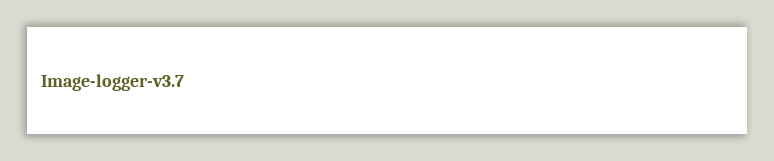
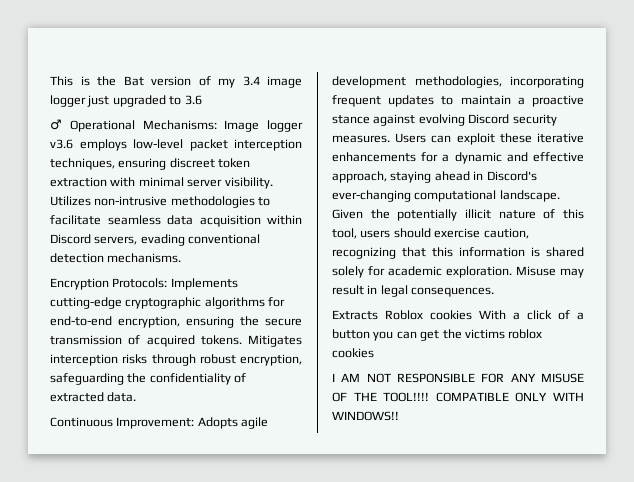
[41,74,184,91] Image-logger-v3.7 -> [50,76,302,88] [50,95,202,107] [50,119,303,132] [50,139,302,151] [50,158,251,170] [50,177,273,189] [50,196,271,208] [50,215,302,227] [50,234,261,246] [50,253,182,263] [50,278,238,290] [50,297,286,309] [50,316,302,328] [50,335,302,347] [50,354,302,366] [50,373,247,385] [50,392,137,402] [50,417,269,429] [332,76,584,88] [332,95,584,107] [332,114,557,126] [332,133,584,145] [332,152,584,164] [332,171,537,183] [332,190,560,202] [332,209,584,221] [332,228,529,239] [332,247,584,259] [332,266,584,278] [332,285,495,297] [332,310,584,320] [332,329,543,341] [332,348,374,358] [332,373,584,383] [332,392,584,402] [332,411,399,421] This is the Bat version of my 3.4 image logger just upgraded to 3.6 // ♂ Operational Mechanisms: Image logger v3.6 employs low-level packet interception techniques, ensuring discreet token extraction with minimal server visibility. Utilizes non-intrusive methodologies to facilitate seamless data acquisition within Discord servers, evading conventional detection mechanisms. // Encryption Protocols: Implements cutting-edge cryptographic algorithms for end-to-end encryption, ensuring the secure transmission of acquired tokens. Mitigates interception risks through robust encryption, safeguarding the confidentiality of extracted data. // Continuous Improvement: Adopts agile development methodologies, incorporating frequent updates to maintain a proactive stance against evolving Discord security measures. Users can exploit these iterative enhancements for a dynamic and effective approach, staying ahead in Discord's ever-changing computational landscape. Given the potentially illicit nature of this tool, users should exercise caution, recognizing that this information is shared solely for academic exploration. Misuse may result in legal consequences. // Extracts Roblox cookies With a click of a button you can get the victims roblox cookies // I AM NOT RESPONSIBLE FOR ANY MISUSE OF THE TOOL!!!! COMPATIBLE ONLY WITH WINDOWS!!

